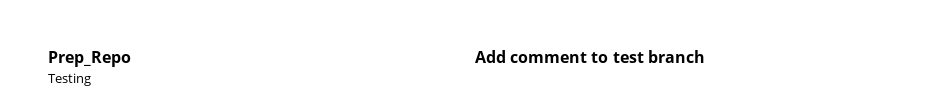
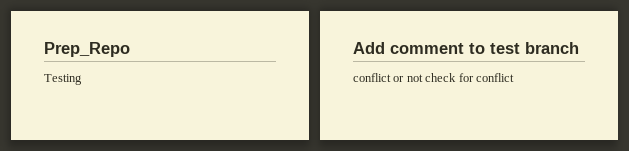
(705, 56) none -> [353,73,514,82] // conflict or not check for conflict

